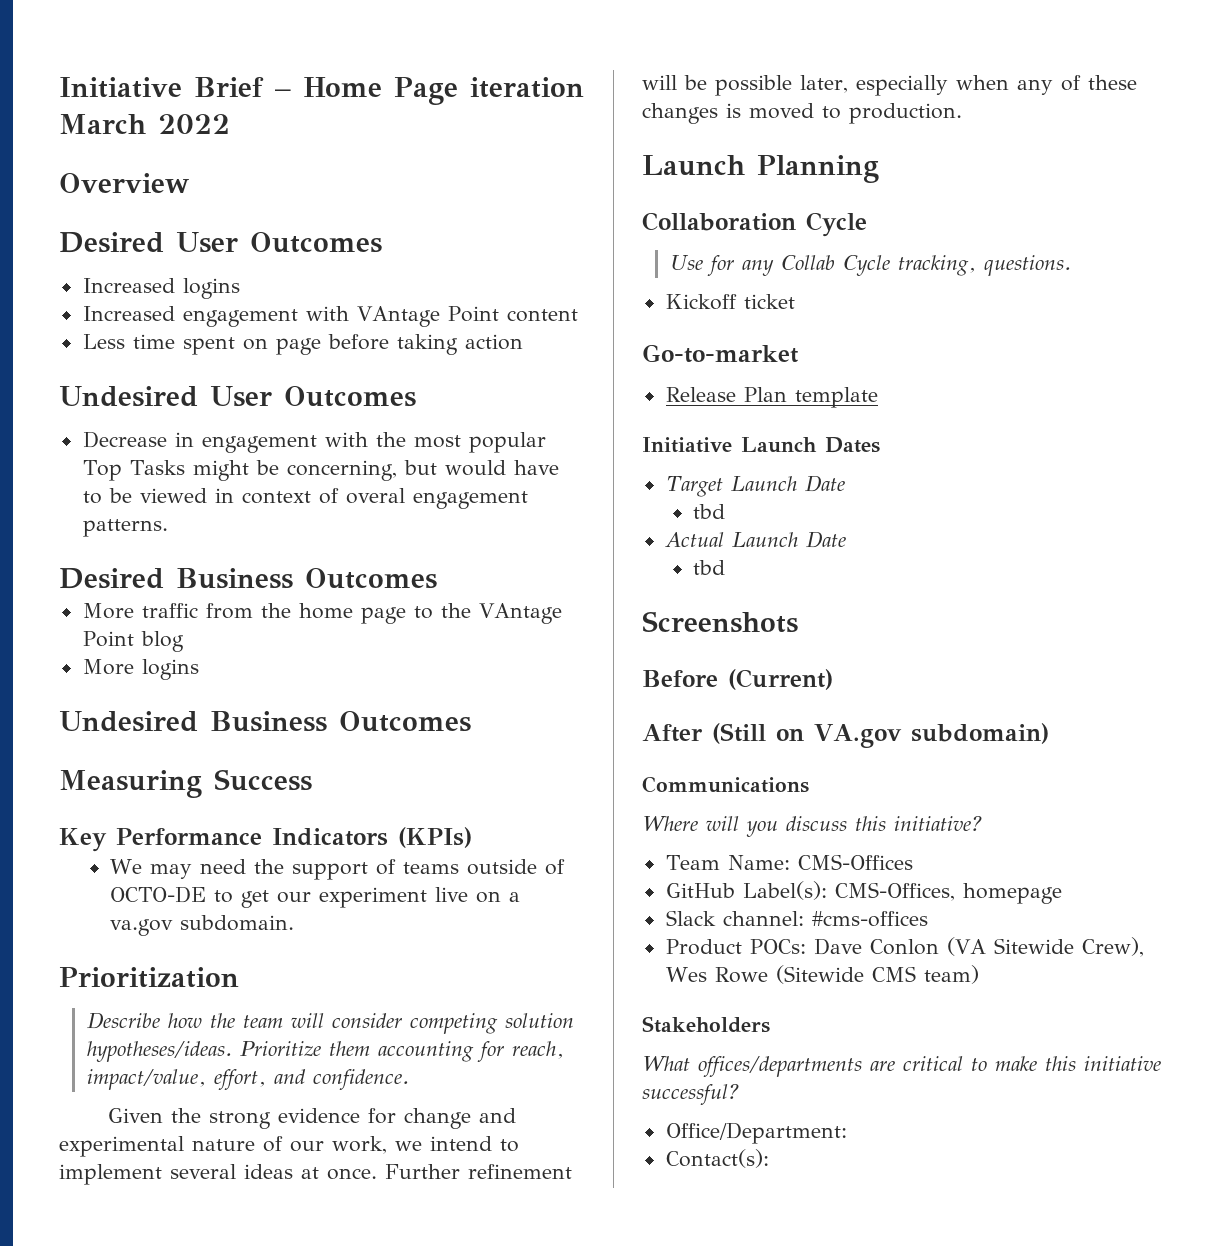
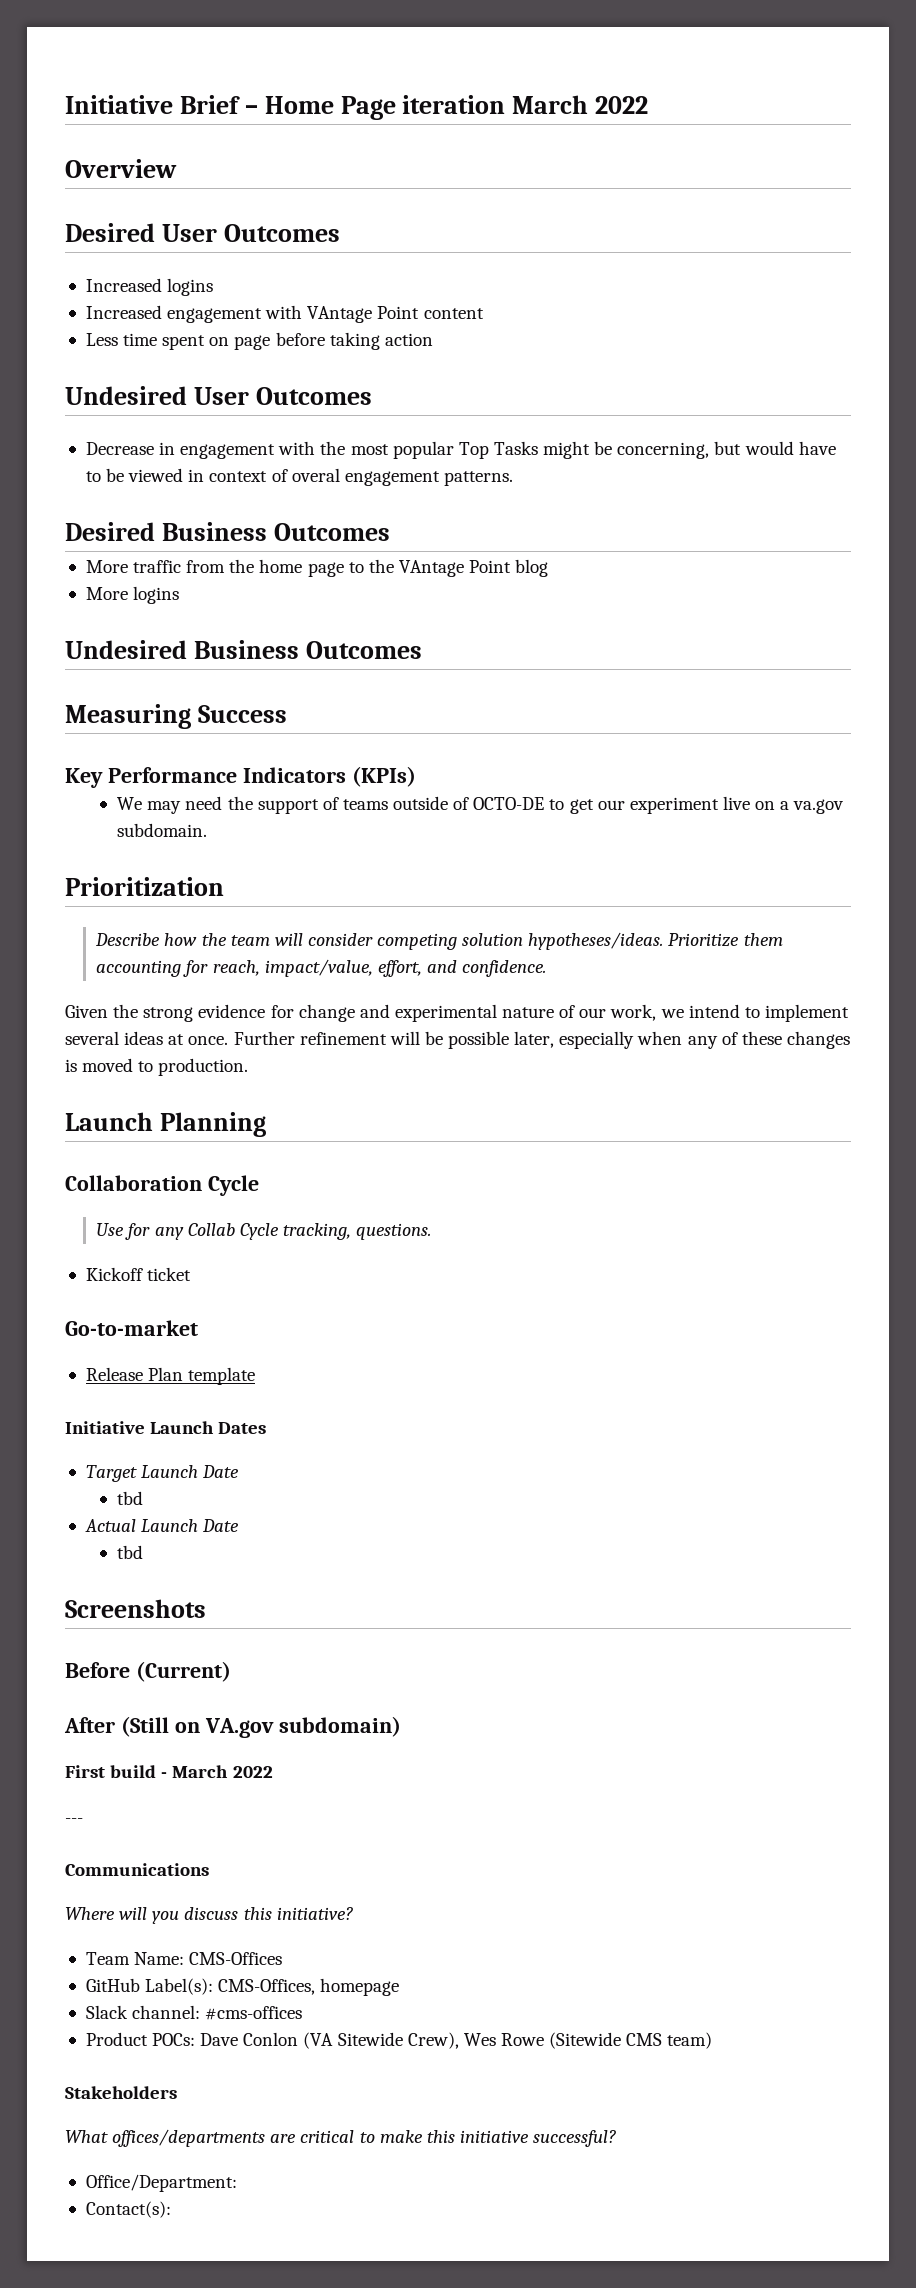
(1049, 733) none -> [65,1765,273,1778] [65,1818,83,1823] // First build - March 2022 // ---

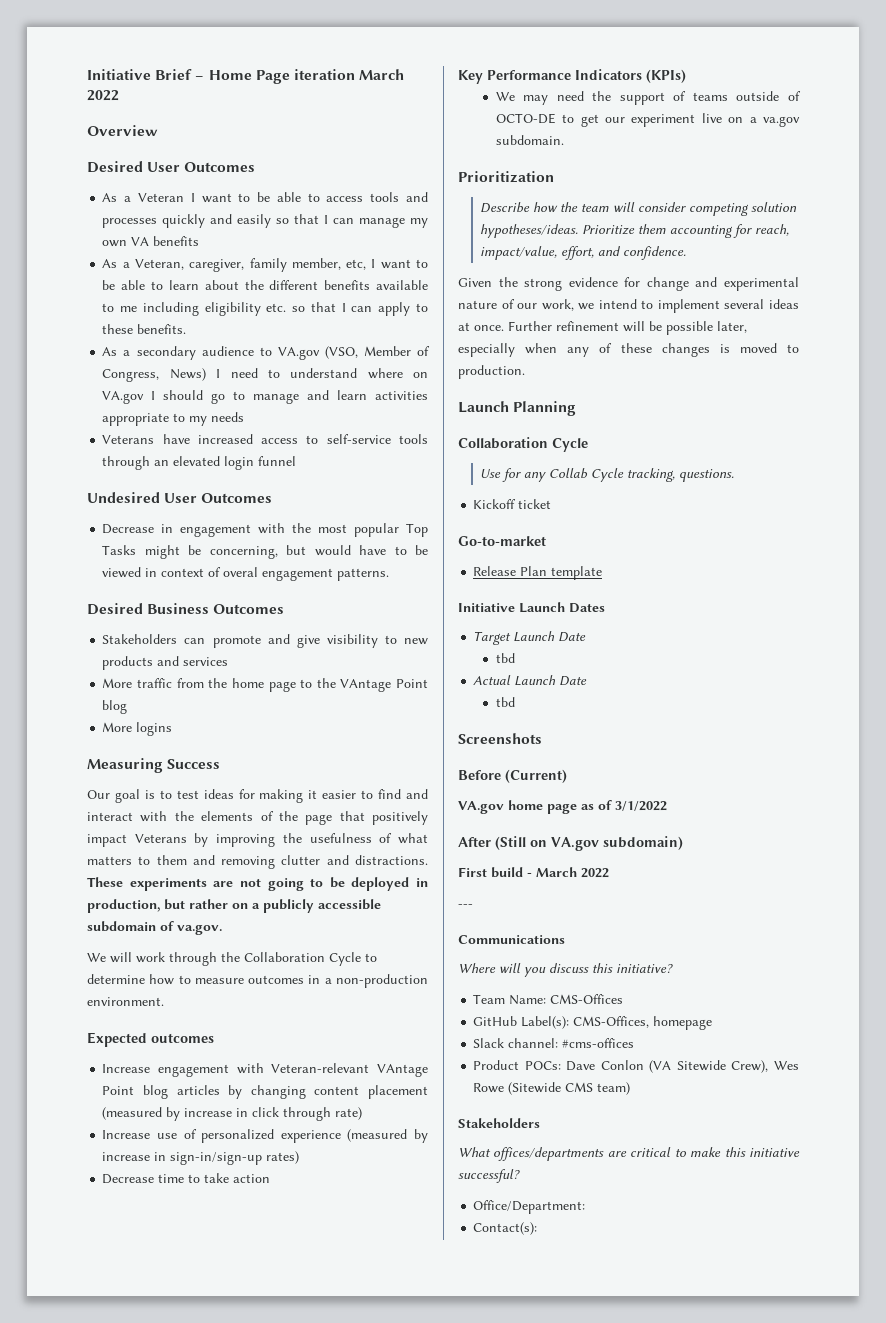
[85,278,214,296] [85,305,484,323] [85,332,433,350] Increased logins // Increased engagement with VAntage Point content // Less time spent on page before taking action -> [102,192,429,203] [102,214,428,228] [102,236,200,247] [102,258,428,272] [102,280,428,290] [102,302,428,316] [102,324,187,334] [102,346,430,360] [102,368,428,382] [102,390,428,404] [102,412,245,426] [102,434,428,444] [102,456,297,470] As a Veteran I want to be able to access tools and processes quickly and easily so that I can manage my own VA benefits // As a Veteran, caregiver, family member, etc, I want to be able to learn about the different benefits available to me including eligibility etc. so that I can apply to these benefits. // As a secondary audience to VA.gov (VSO, Member of Congress, News) I need to understand where on VA.gov I should go to manage and learn activities appropriate to my needs // Veterans have increased access to self-service tools through an elevated login funnel
(390, 532) none -> [102,634,428,648] [102,656,229,670] // Stakeholders can promote and give visibility to new products and services
[65,640,422,659] // Undesired Business Outcomes -> (173, 729) none
(287, 714) none -> [87,789,429,803] [87,811,428,825] [87,833,428,847] [87,855,428,869] [87,877,428,891] [87,899,381,913] [87,921,222,935] [87,952,377,966] [87,974,428,988] [87,997,164,1006] [87,1032,214,1047] [102,1063,428,1077] [102,1085,428,1099] [102,1107,363,1121] [102,1129,429,1143] [102,1151,300,1165] [102,1173,271,1184] // Our goal is to test ideas for making it easier to find and interact with the elements of the page that positively impact Veterans by improving the usefulness of what matters to them and removing clutter and distractions. These experiments are not going to be deployed in production, but rather on a publicly accessible subdomain of va.gov. // We will work through the Collaboration Cycle to determine how to measure outcomes in a non-production environment. // Expected outcomes // Increase engagement with Veteran-relevant VAntage Point blog articles by changing content placement (measured by increase in click through rate) // Increase use of personalized experience (measured by increase in sign-in/sign-up rates) // Decrease time to take action
(231, 1671) none -> [458,800,667,814] // VA.gov home page as of 3/1/2022

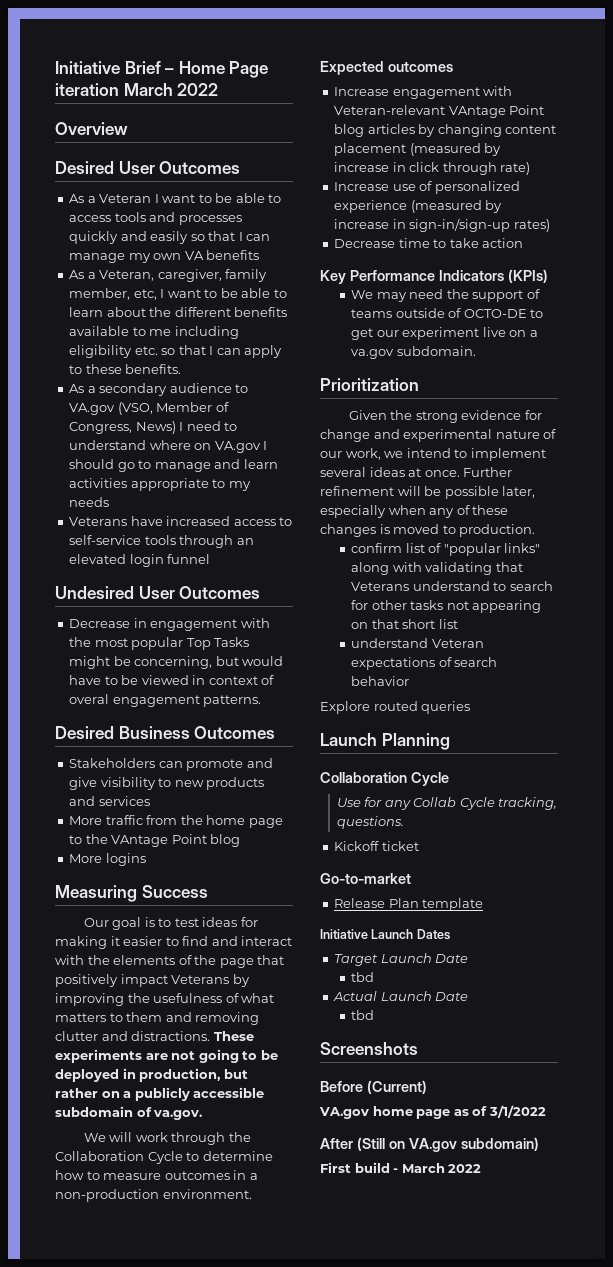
[480,202,798,216] [480,224,790,238] [480,246,687,260] // Describe how the team will consider competing solution hypotheses/ideas. Prioritize them accounting for reach, impact/value, effort, and confidence. -> (419, 384) none
(525, 372) none -> [351,543,541,556] [351,562,523,575] [351,581,553,591] [351,600,542,613] [351,619,458,629] [351,638,484,648] [351,657,498,670] [351,676,410,686] [320,701,471,714] // confirm list of "popular links" along with validating that Veterans understand to search for other tasks not appearing on that short list // understand Veteran expectations of search behavior // Explore routed queries
[458,904,473,908] [458,935,565,944] [458,963,673,977] [473,994,624,1005] [473,1016,713,1030] [473,1038,635,1048] [473,1060,799,1073] [473,1082,631,1095] [458,1118,540,1128] [458,1147,800,1161] [458,1169,520,1183] [473,1200,586,1214] [473,1222,538,1235] // --- // Communications // Where will you discuss this initiative? // Team Name: CMS-Offices // GitHub Label(s): CMS-Offices, homepage // Slack channel: #cms-offices // Product POCs: Dave Conlon (VA Sitewide Crew), Wes Rowe (Sitewide CMS team) // Stakeholders // What offices/departments are critical to make this initiative successful? // Office/Department: // Contact(s): -> (482, 1168) none

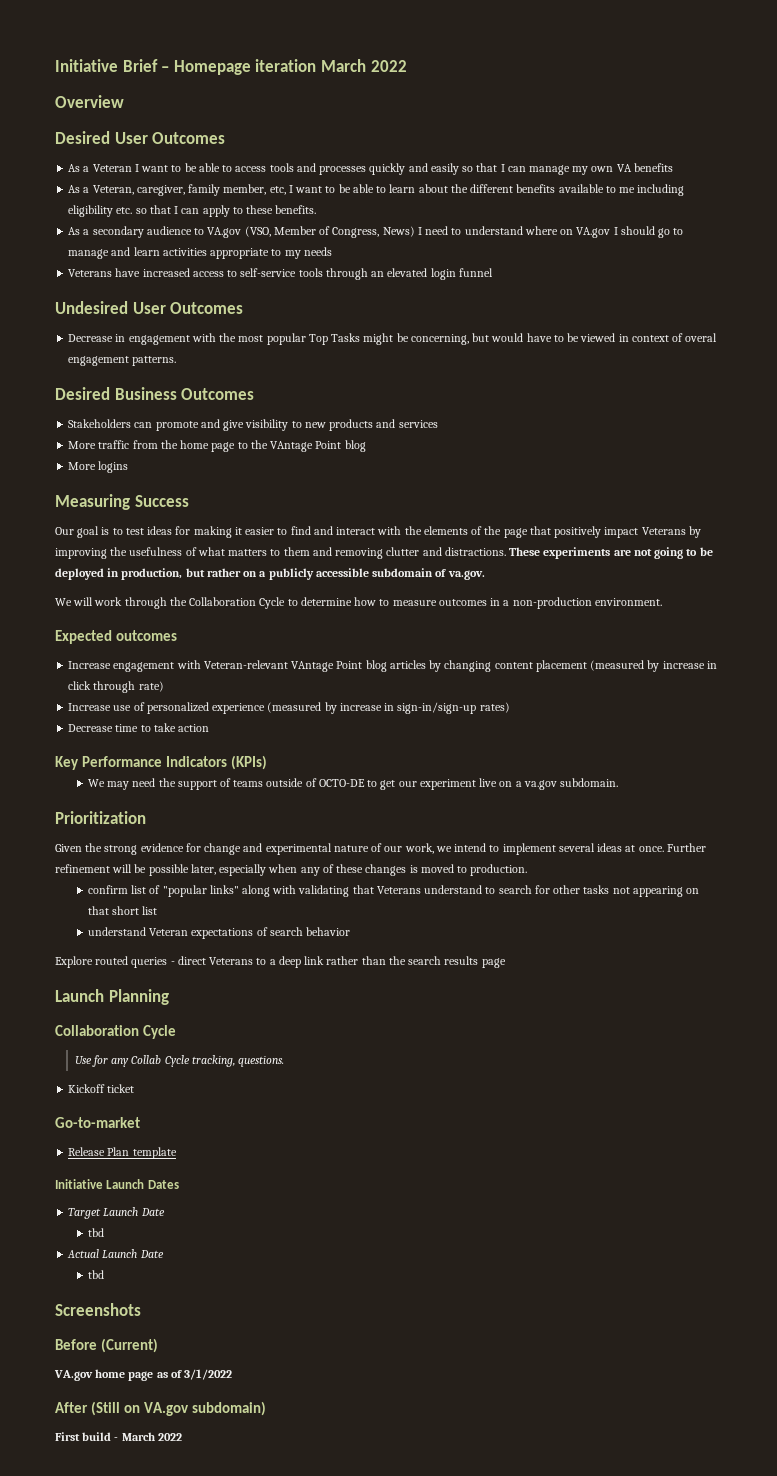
[178,61,269,78] Home Page -> [173,60,251,75] Homepage
(471, 707) none -> [170,956,506,968] - direct Veterans to a deep link rather than the search results page

